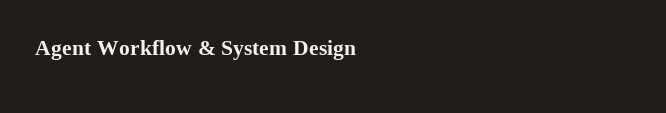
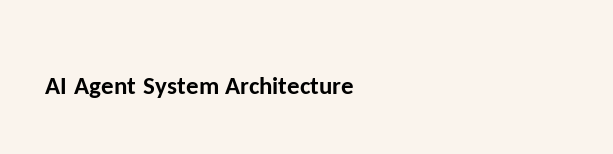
[35,40,357,60] Agent Workflow & System Design -> [45,77,355,98] AI Agent System Architecture

